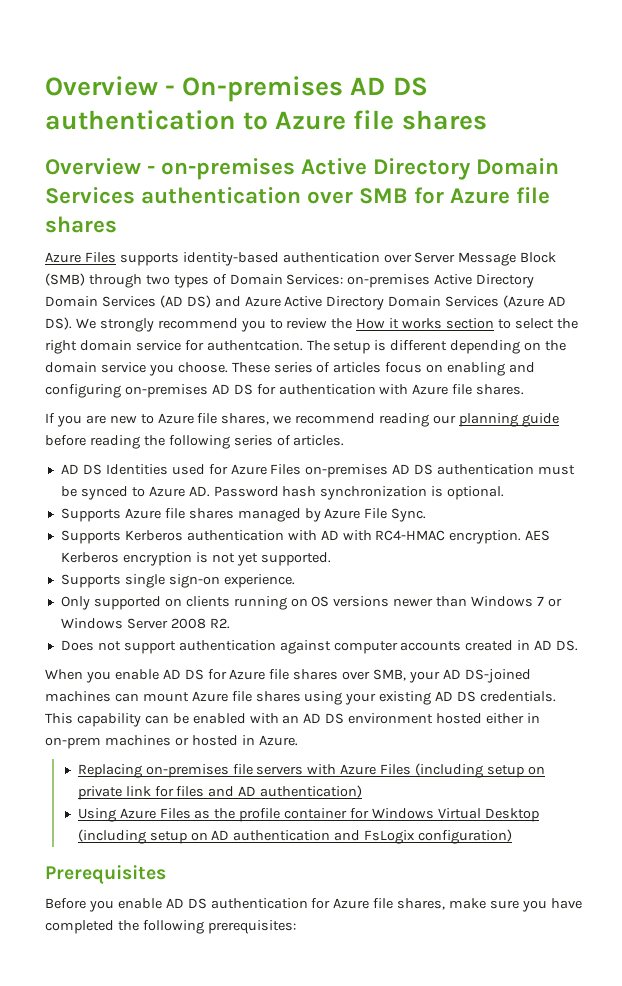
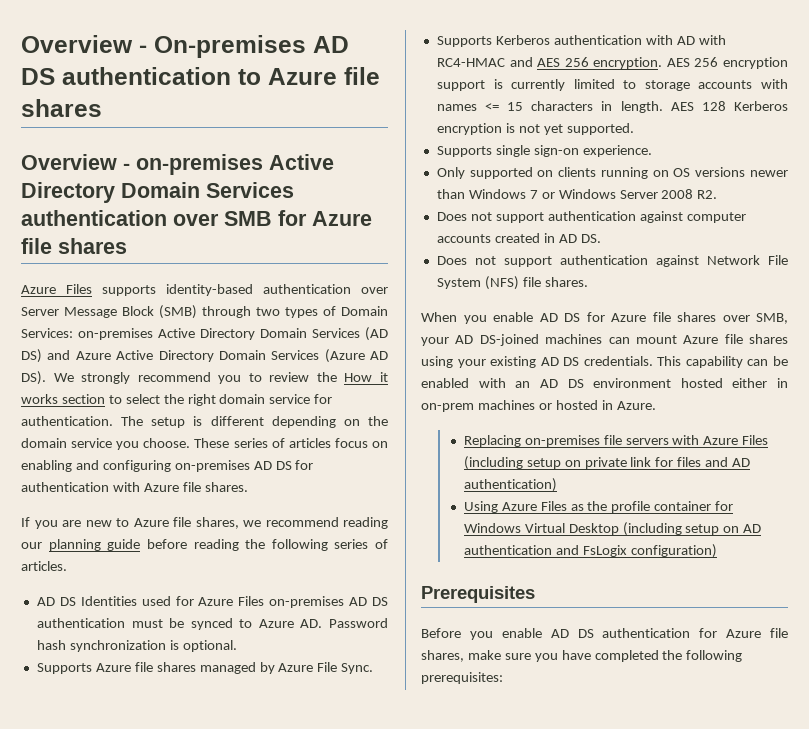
[206,340,303,351] authentcation. -> [21,416,113,426] authentication.
[449,530,551,544] encryption. AES -> [509,57,788,69] [436,79,788,91] [436,101,726,113] and AES 256 encryption. AES 256 encryption support is currently limited to storage accounts with names <= 15 characters in length. AES 128
(579, 645) none -> [436,255,788,267] [436,276,588,290] // Does not support authentication against Network File System (NFS) file shares.

